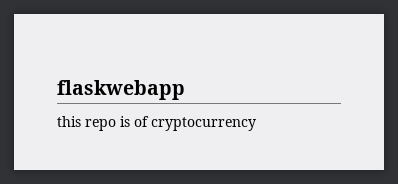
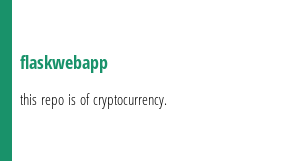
[151,117,256,131] cryptocurrency -> [93,95,168,109] cryptocurrency.

